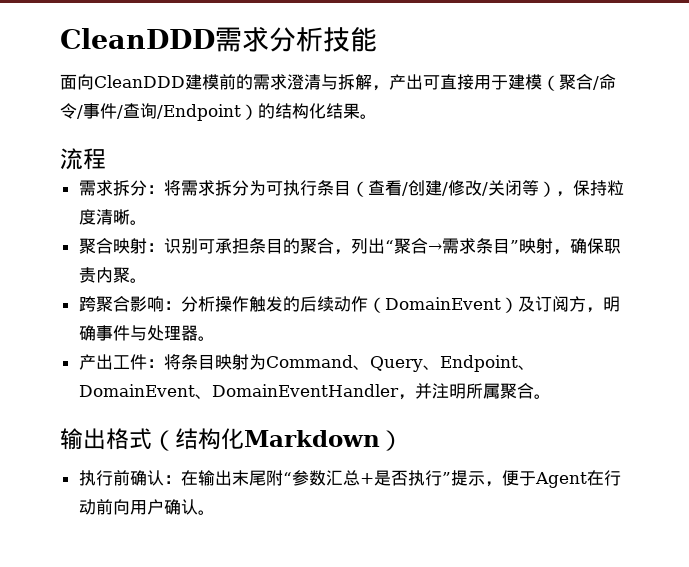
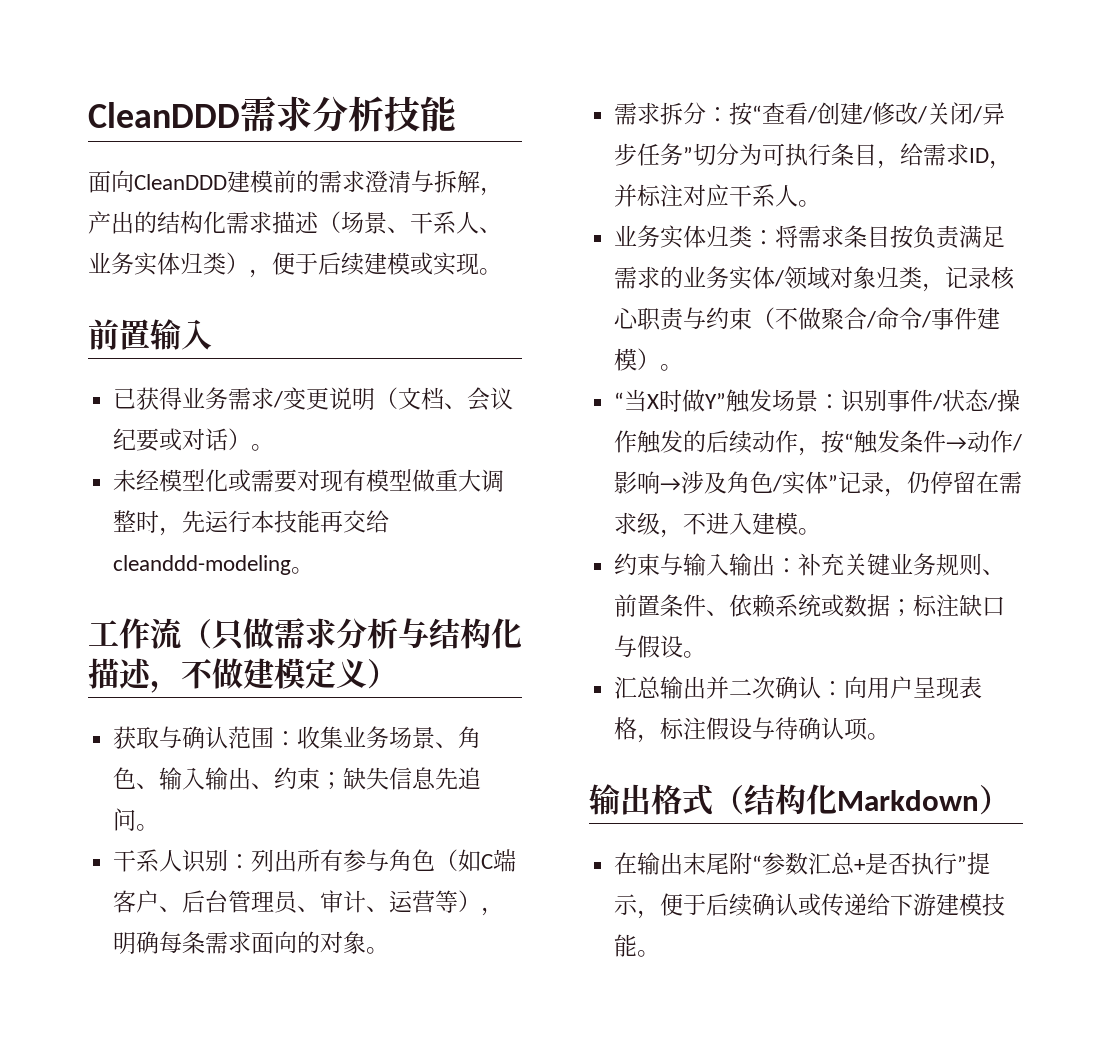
[423,74,616,91] [60,103,377,121] [60,148,106,170] [78,180,368,197] 可直接用于建模（聚合/命令/事件/查询/Endpoint）的结构化结果。 // 流程 // 需求拆分：将需求拆分为可执行条目（ -> [134,211,502,234] [88,252,502,278] [88,319,212,350] [113,387,514,411] [113,428,275,452] [113,469,505,493] [113,510,390,536] [113,555,315,575] [88,618,522,651] [88,658,398,693] [113,726,482,749] [113,767,482,790] [113,808,160,831] [113,849,517,873] [113,890,505,916] [113,931,390,954] [614,102,763,126] 的结构化需求描述（场景、干系人、业务实体归类），便于后续建模或实现。 // 前置输入 // 已获得业务需求/变更说明（文档、会议纪要或对话）。 // 未经模型化或需要对现有模型做重大调整时，先运行本技能再交给cleanddd-modeling。 // 工作流（只做需求分析与结构化描述，不做建模定义） // 获取与确认范围：收集业务场景、角色、输入输出、约束；缺失信息先追问。 // 干系人识别：列出所有参与角色（如C端客户、后台管理员、审计、运营等），明确每条需求面向的对象。 // 需求拆分：按“
[521,180,624,197] [78,209,147,225] [78,238,621,255] [78,267,147,283] [78,296,215,312] 等），保持粒度清晰。 // 聚合映射：识别可承担条目的聚合，列出“聚合→需求条目”映射，确保职责内聚。 // 跨聚合影响：分析 -> [972,102,1006,125] [614,143,1013,169] [614,184,822,207] [614,225,1006,249] [614,266,1016,292] [614,307,1001,331] [614,348,684,371] [614,389,998,413] /异步任务”切分为可执行条目，给需求ID，并标注对应干系人。 // 业务实体归类：将需求条目按负责满足需求的业务实体/领域对象归类，记录核心职责与约束（不做聚合/命令/事件建模）。 // “当X时做Y”触发场景：识别事件/状态/
[367,296,620,313] [78,325,215,341] [78,354,535,372] [78,383,534,400] （DomainEvent）及订阅方，明确事件与处理器。 // 产出工件：将条目映射为Command、Query、Endpoint、DomainEvent、DomainEventHandler，并注明所属聚合 -> [798,430,1023,456] [614,471,1023,497] [614,512,822,538] [614,553,1006,576] [614,594,1006,618] [614,635,707,658] [614,676,983,699] [614,717,869,743] ，按“触发条件→动作/影响→涉及角色/实体”记录，仍停留在需求级，不进入建模。 // 约束与输入输出：补充关键业务规则、前置条件、依赖系统或数据；标注缺口与假设。 // 汇总输出并二次确认：向用户呈现表格，标注假设与待确认项
[78,470,181,486] 执行前确认： -> (1010, 800) none
[534,470,621,488] [78,499,198,515] Agent在行动前向用户确认 -> [706,893,1006,917] [614,934,638,957] 后续确认或传递给下游建模技能

